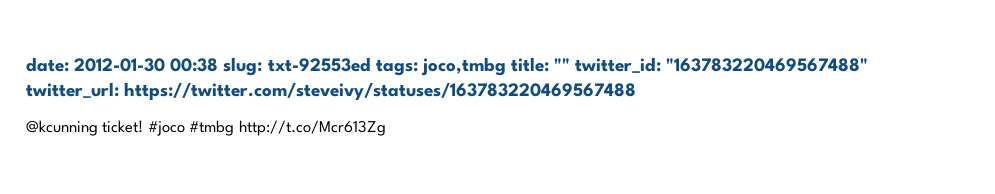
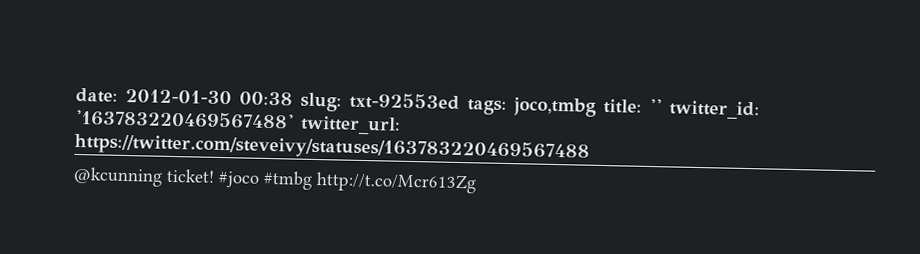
[554,57,869,73] "" twitter_id: "163783220469567488" -> [649,98,760,121] [74,109,294,130] '' twitter_id: '163783220469567488'

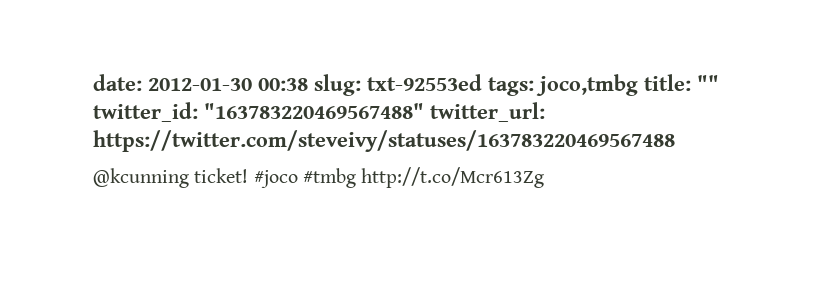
[649,98,760,121] [74,109,294,130] '' twitter_id: '163783220469567488' -> [697,75,719,91] [93,102,424,122] "" twitter_id: "163783220469567488"

